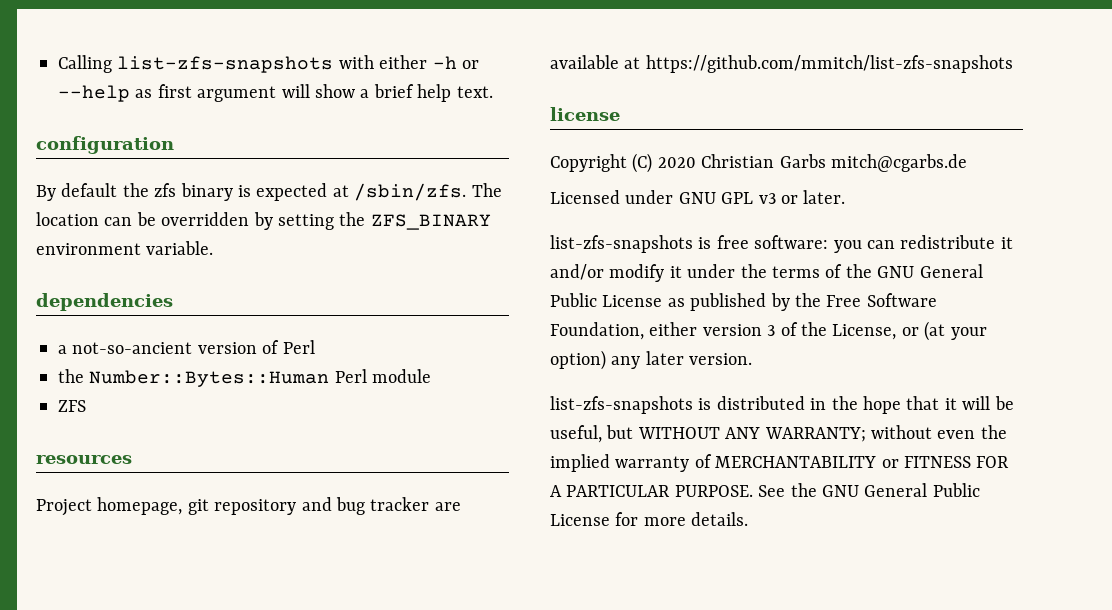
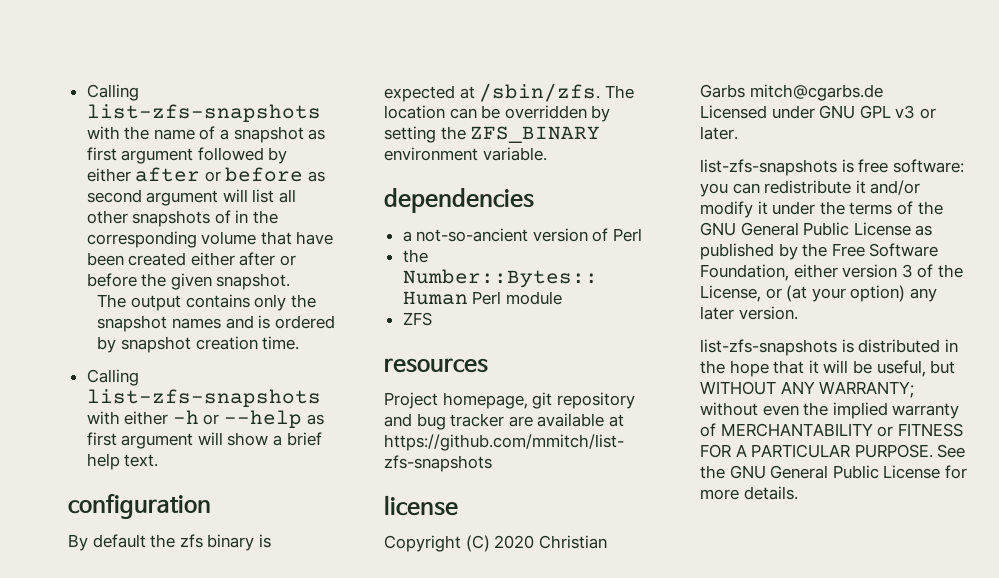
[58,55,374,73] Calling list-zfs-snapshots with -> [86,84,139,101] [86,104,321,122] [86,126,326,143] [86,147,288,164] [86,167,326,182] [86,189,297,206] [86,210,279,227] [86,231,334,248] [86,252,297,266] [86,273,291,290] [97,294,316,311] [97,315,335,332] [97,336,300,353] [86,369,139,386] [86,389,321,407] [86,411,120,425] Calling list-zfs-snapshots with the name of a snapshot as first argument followed by either after or before as second argument will list all other snapshots of in the corresponding volume that have been created either after or before the given snapshot. // The output contains only the snapshot names and is ordered by snapshot creation time. // Calling list-zfs-snapshots with

